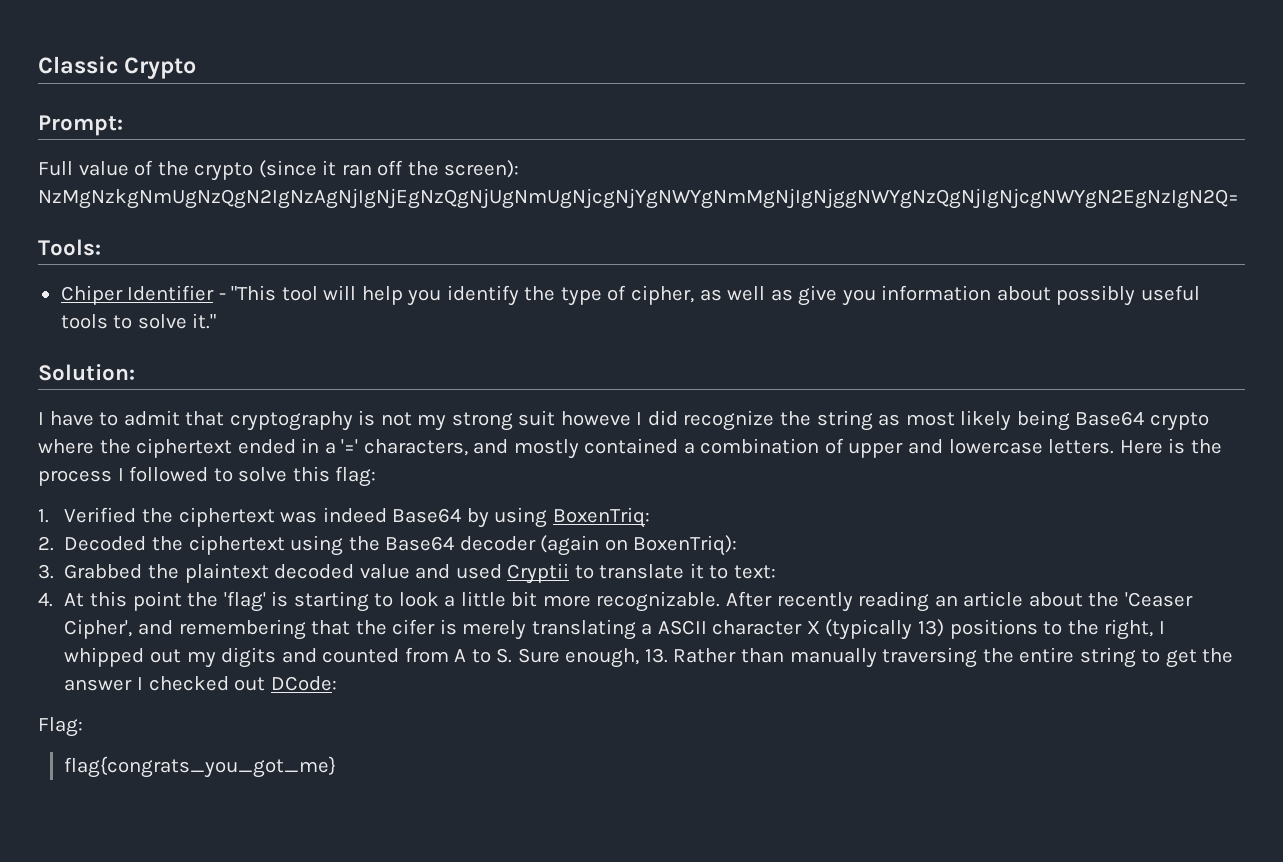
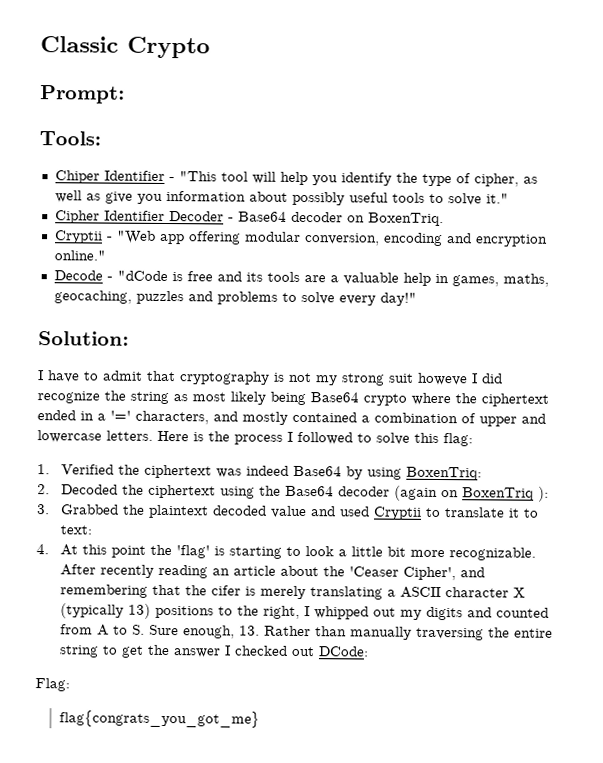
[38,160,520,181] [38,188,1239,209] // Full value of the crypto (since it ran off the screen): NzMgNzkgNmUgNzQgN2IgNzAgNjIgNjEgNzQgNjUgNmUgNjcgNjYgNWYgNmMgNjIgNjggNWYgNzQgNjIgNjcgNWYgN2EgNzIgN2Q= -> (125, 94) none
(217, 321) none -> [54,210,444,227] [54,230,548,247] [53,250,106,261] [53,270,549,287] [53,290,417,306] // Cipher Identifier Decoder - Base64 decoder on BoxenTriq. // Cryptii - "Web app offering modular conversion, encoding and encryption online." // Decode - "dCode is free and its tools are a valuable help in games, maths, geocaching, puzzles and problems to solve every day!"
[633,535,738,556] BoxenTriq): -> [462,486,550,502] BoxenTriq ):

